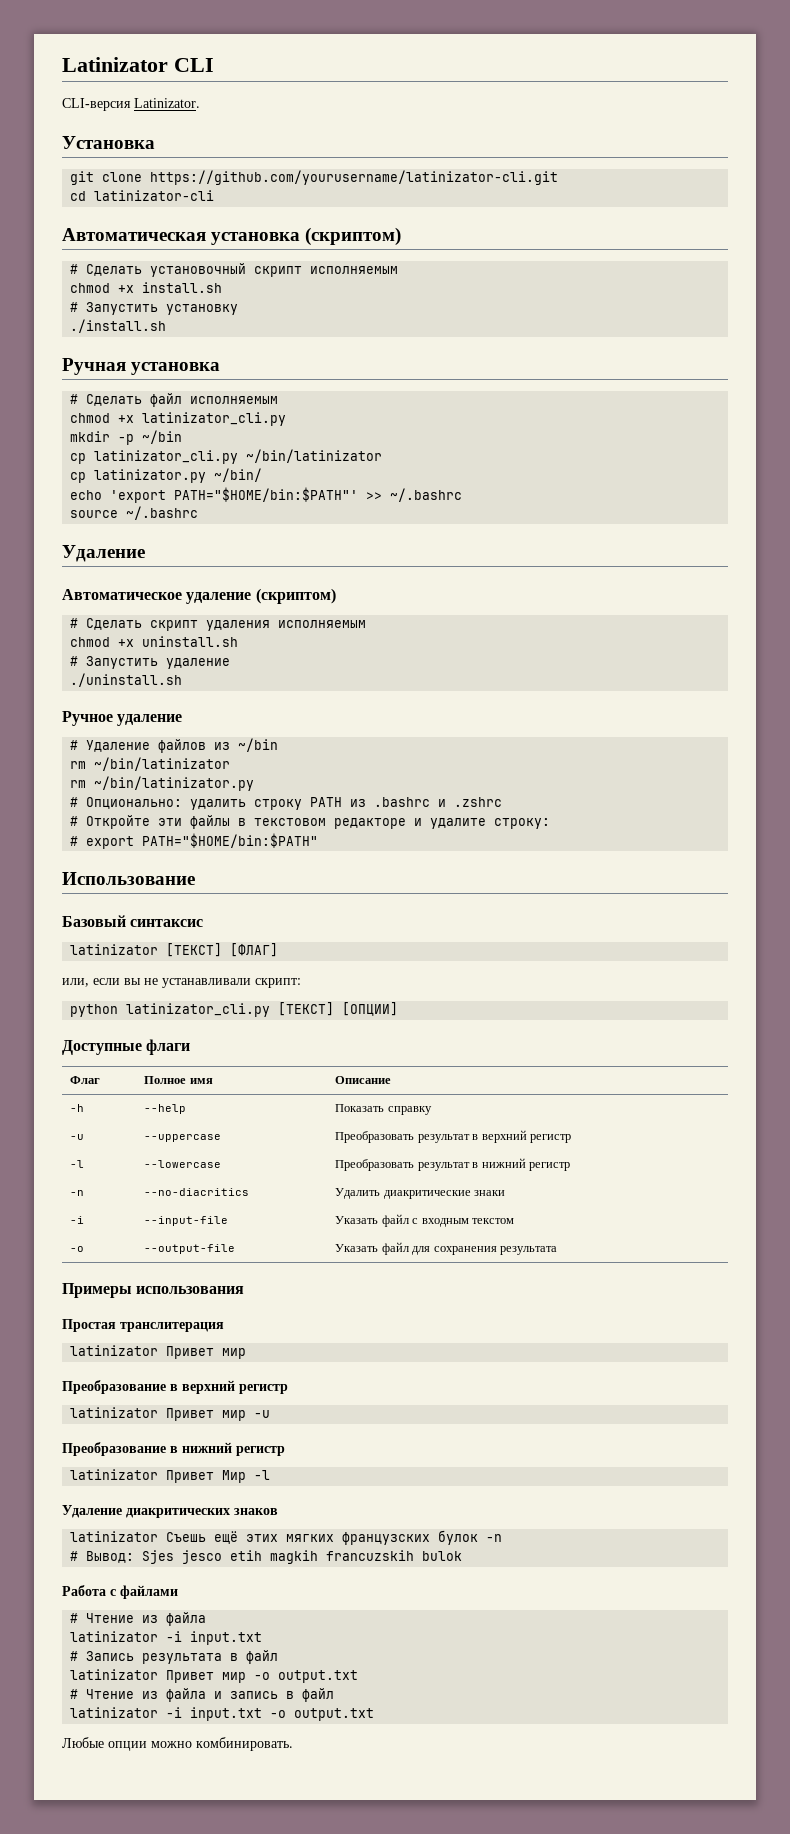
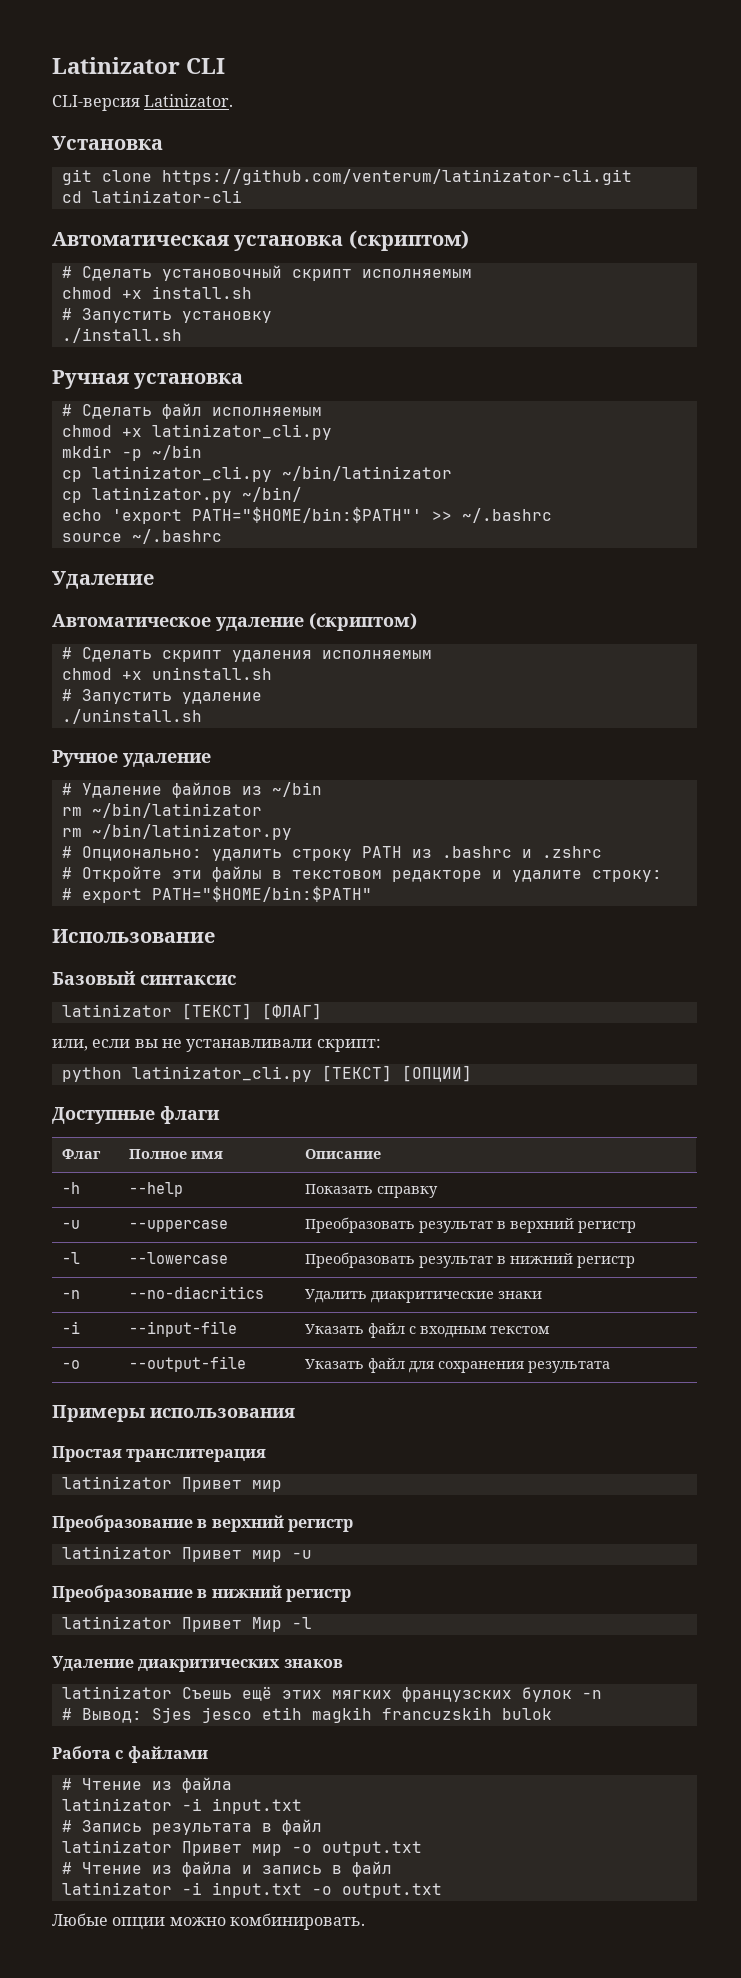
[150,170,559,185] https://github.com/yourusername/latinizator-cli.git -> [161,169,632,185] https://github.com/venterum/latinizator-cli.git

